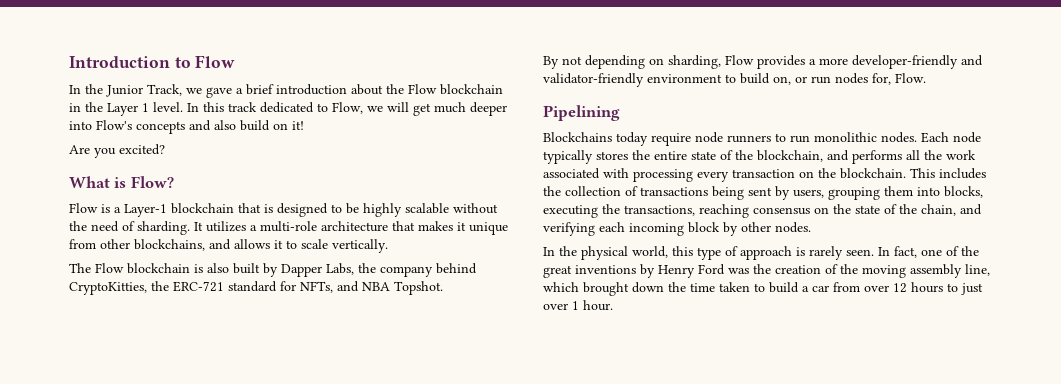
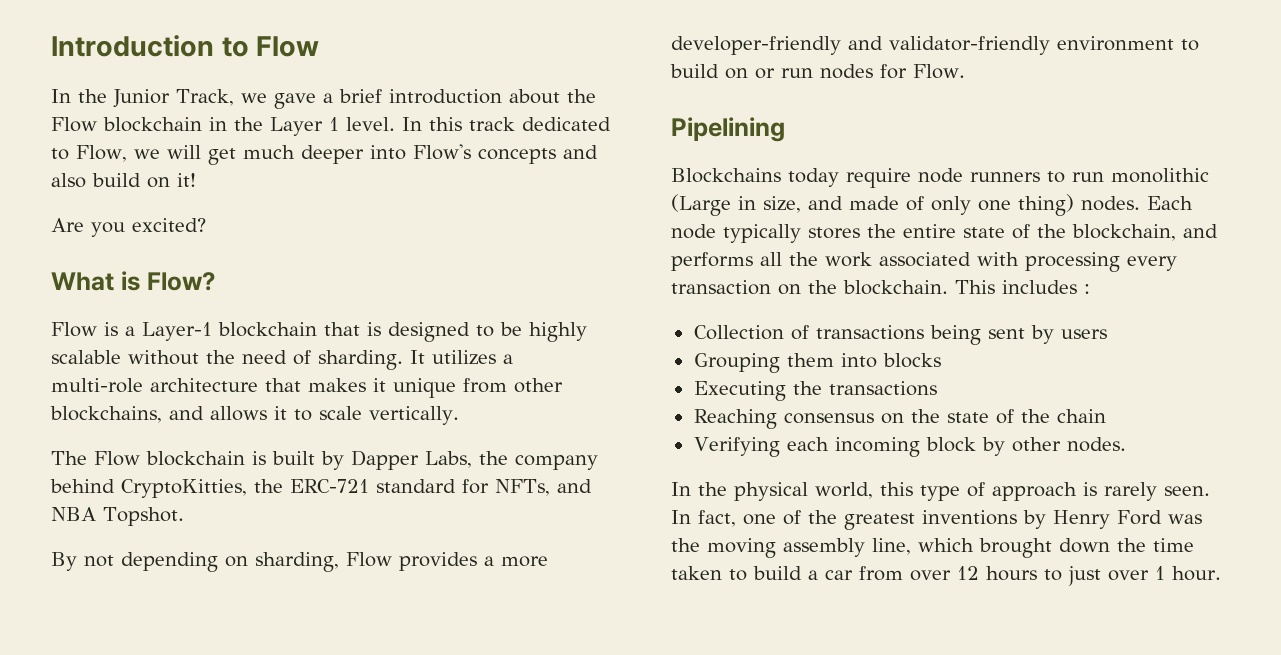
[207,263,229,273] also -> (266, 458) none
[773,76,791,85] on, -> [725,68,748,79] on
[872,73,891,85] for, -> [880,64,907,79] for
(877, 137) none -> [671,194,1074,216] (Large in size, and made of only one thing)
[543,186,621,196] the collection -> [1084,284,1090,294] [693,325,784,340] : // Collection
[793,186,983,200] [543,204,749,218] users, grouping them into blocks, executing the transactions, reaching -> [1060,329,1107,339] [693,353,941,373] [693,381,937,401] [693,409,777,429] users // Grouping them into blocks // Executing the transactions // Reaching
[921,204,982,216] [543,222,595,236] chain, and verifying -> [1056,409,1106,423] [693,437,780,457] chain // Verifying
[543,265,572,278] great -> [844,513,915,530] greatest
[775,264,858,274] creation of the -> (700, 545) none

